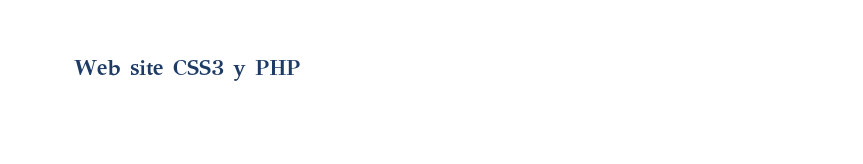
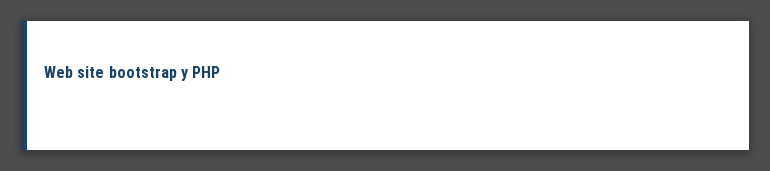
[172,59,224,76] CSS3 -> [108,66,177,81] bootstrap

